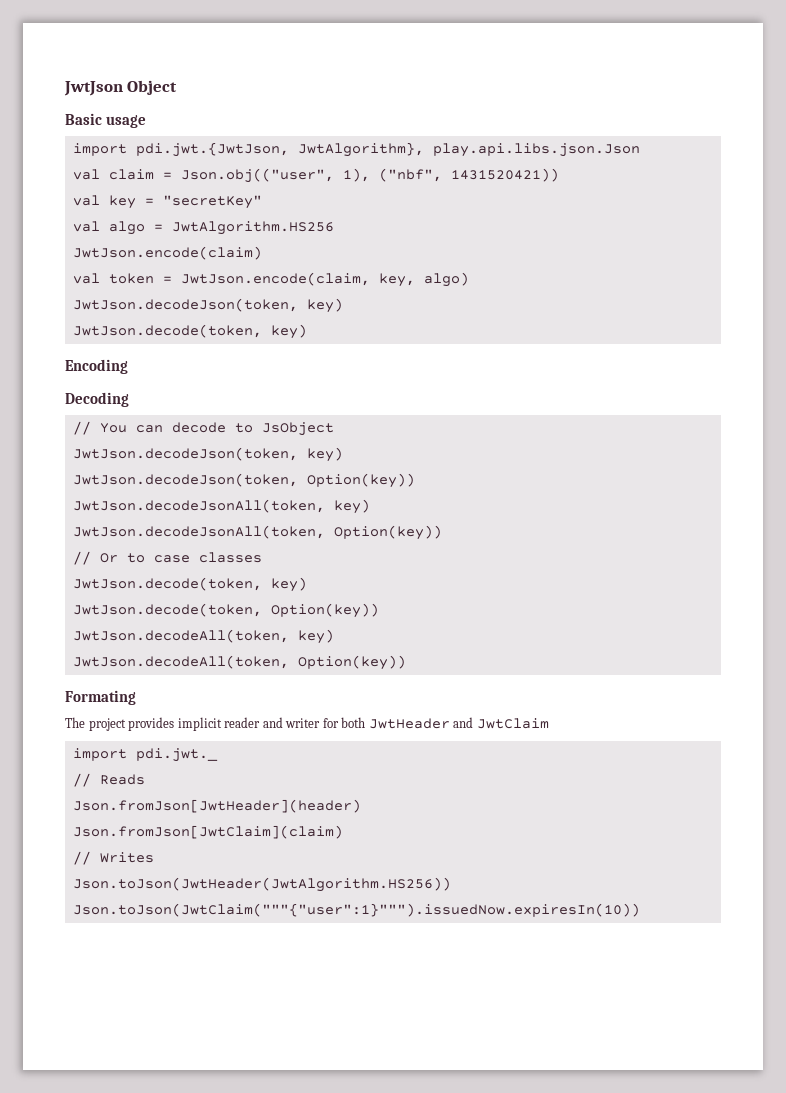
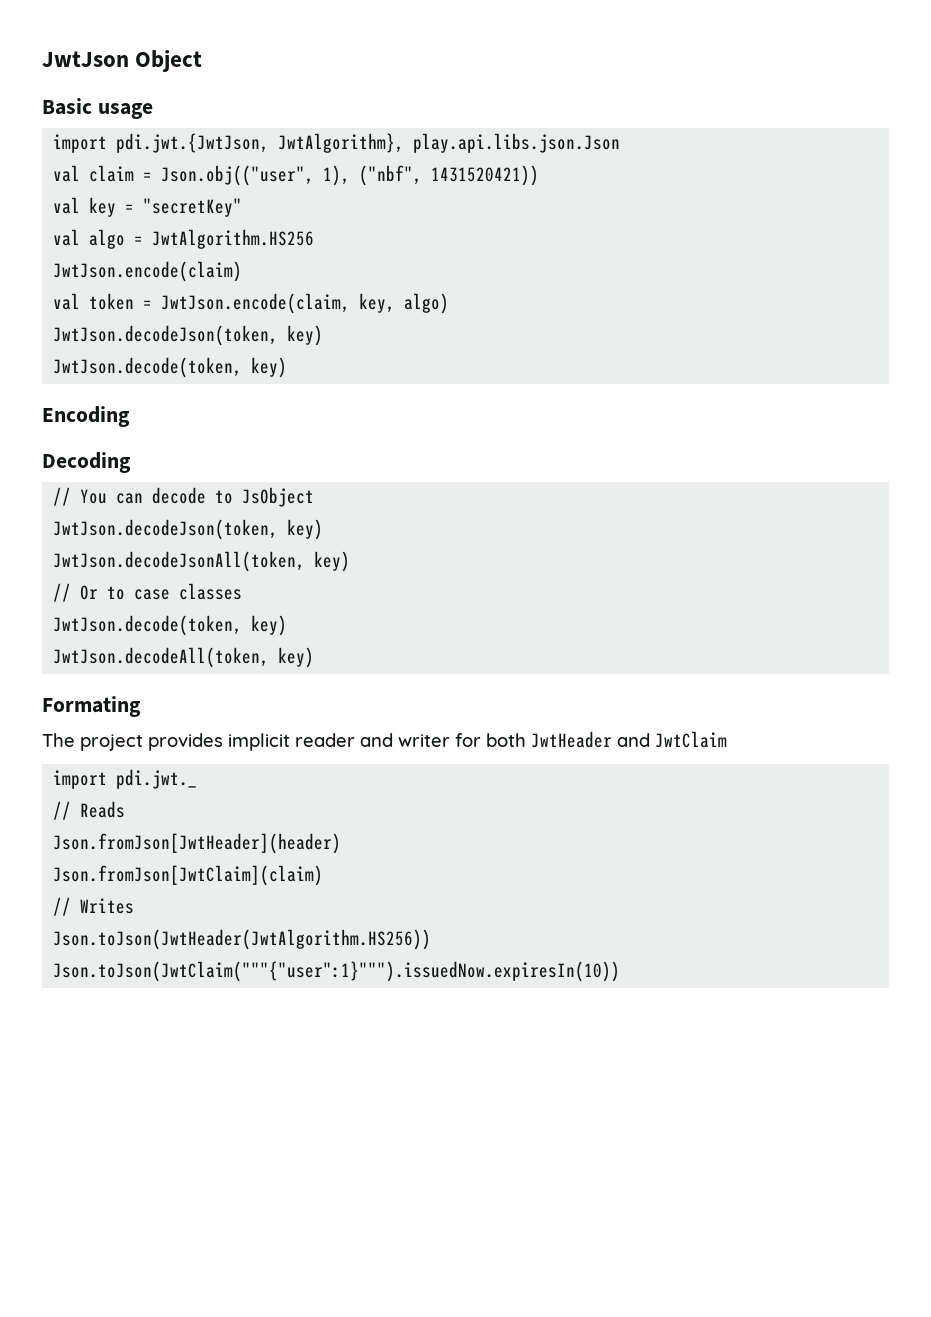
[72,473,415,488] // JwtJson.decodeJson(token, Option(key)) -> (324, 529) none
[72,525,442,540] // JwtJson.decodeJsonAll(token, Option(key)) -> (351, 561) none
[72,603,379,618] // JwtJson.decode(token, Option(key)) -> (288, 625) none
[72,655,406,670] // JwtJson.decodeAll(token, Option(key)) -> (315, 657) none

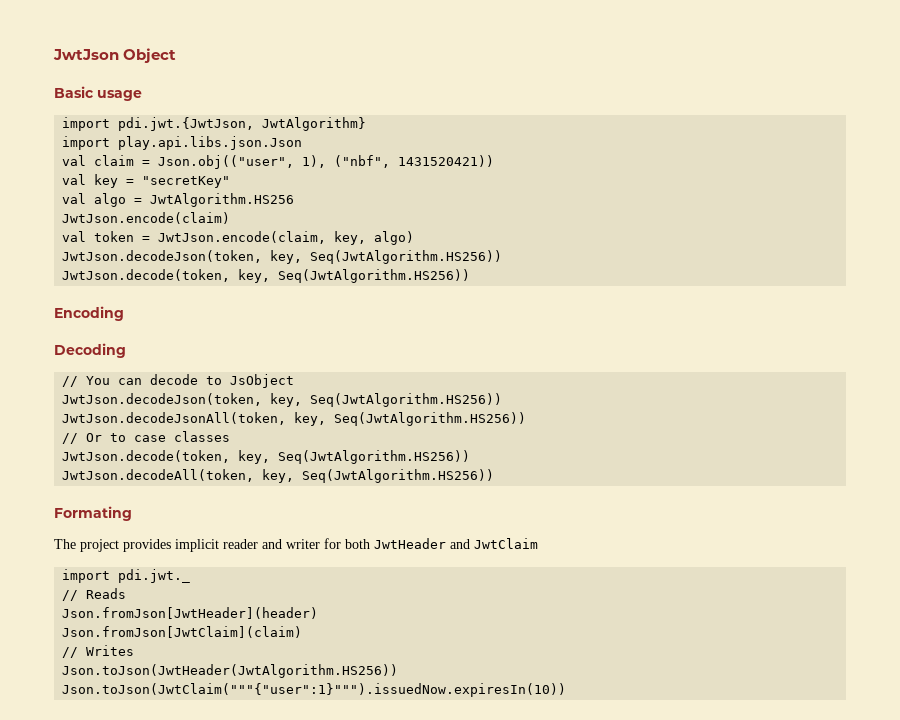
[278,133,405,153] JwtAlgorithm}, -> [262,117,367,131] [62,136,111,150] JwtAlgorithm} // import
[287,325,324,346] [53,357,288,378] key) // JwtJson.decode(token, key) -> [270,250,503,264] [62,269,471,283] key, Seq(JwtAlgorithm.HS256)) // JwtJson.decode(token, key, Seq(JwtAlgorithm.HS256))
[287,519,324,540] key) -> [270,393,503,407] key, Seq(JwtAlgorithm.HS256))
[314,551,351,572] key) -> [294,412,527,426] key, Seq(JwtAlgorithm.HS256))
[251,615,288,636] key) -> [238,450,471,464] key, Seq(JwtAlgorithm.HS256))
[278,647,315,668] key) -> [262,469,495,483] key, Seq(JwtAlgorithm.HS256))

